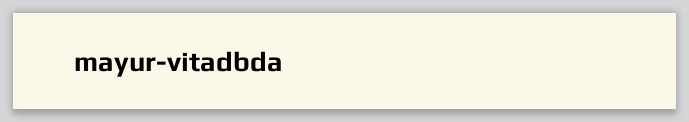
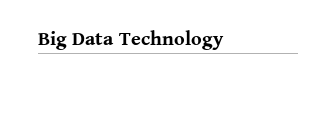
[74,51,283,77] mayur-vitadbda -> [38,30,224,50] Big Data Technology

